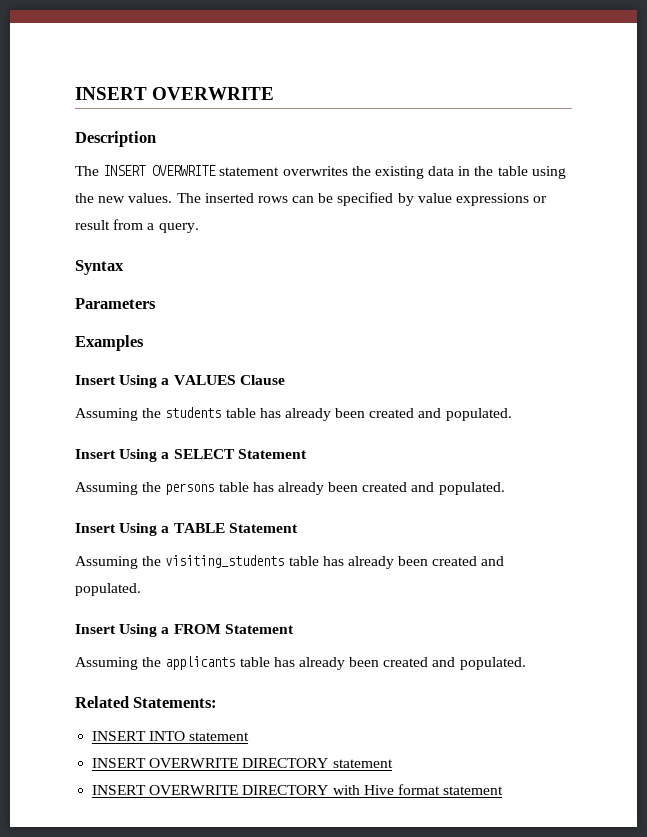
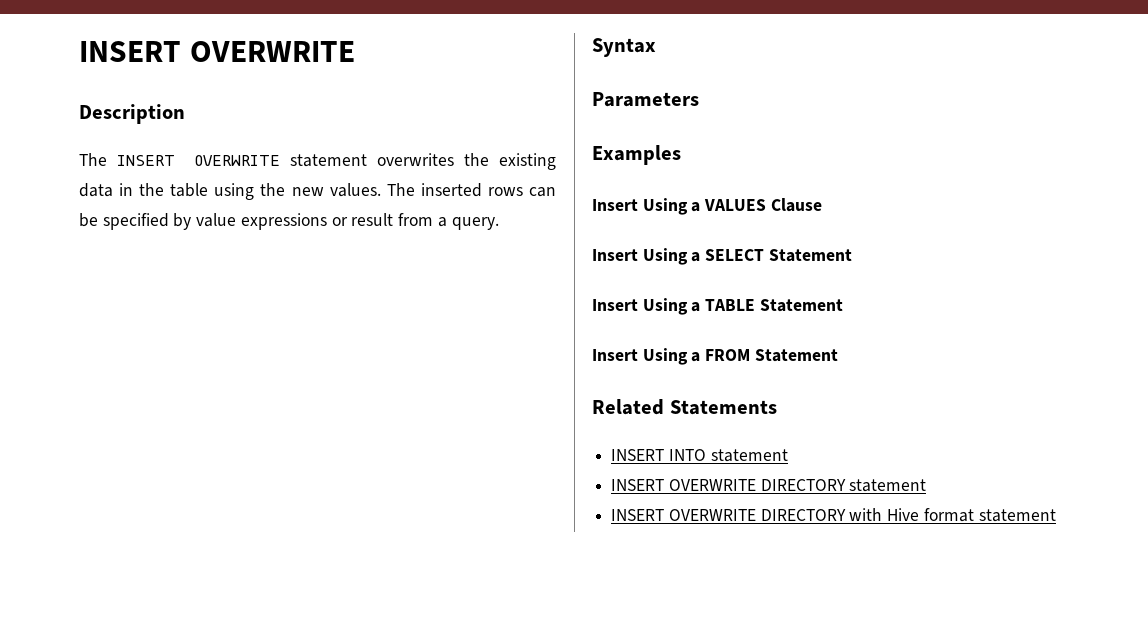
[75,407,512,421] // Assuming the students table has already been created and populated. -> (822, 205) none
[75,482,505,495] // Assuming the persons table has already been created and populated. -> (852, 255) none
[75,555,505,569] [75,583,141,596] // Assuming the visiting_students table has already been created and populated. -> (843, 305) none
[75,656,526,670] // Assuming the applicants table has already been created and populated. -> (838, 355) none
[133,697,218,708] Statements: -> [669,400,777,415] Statements

